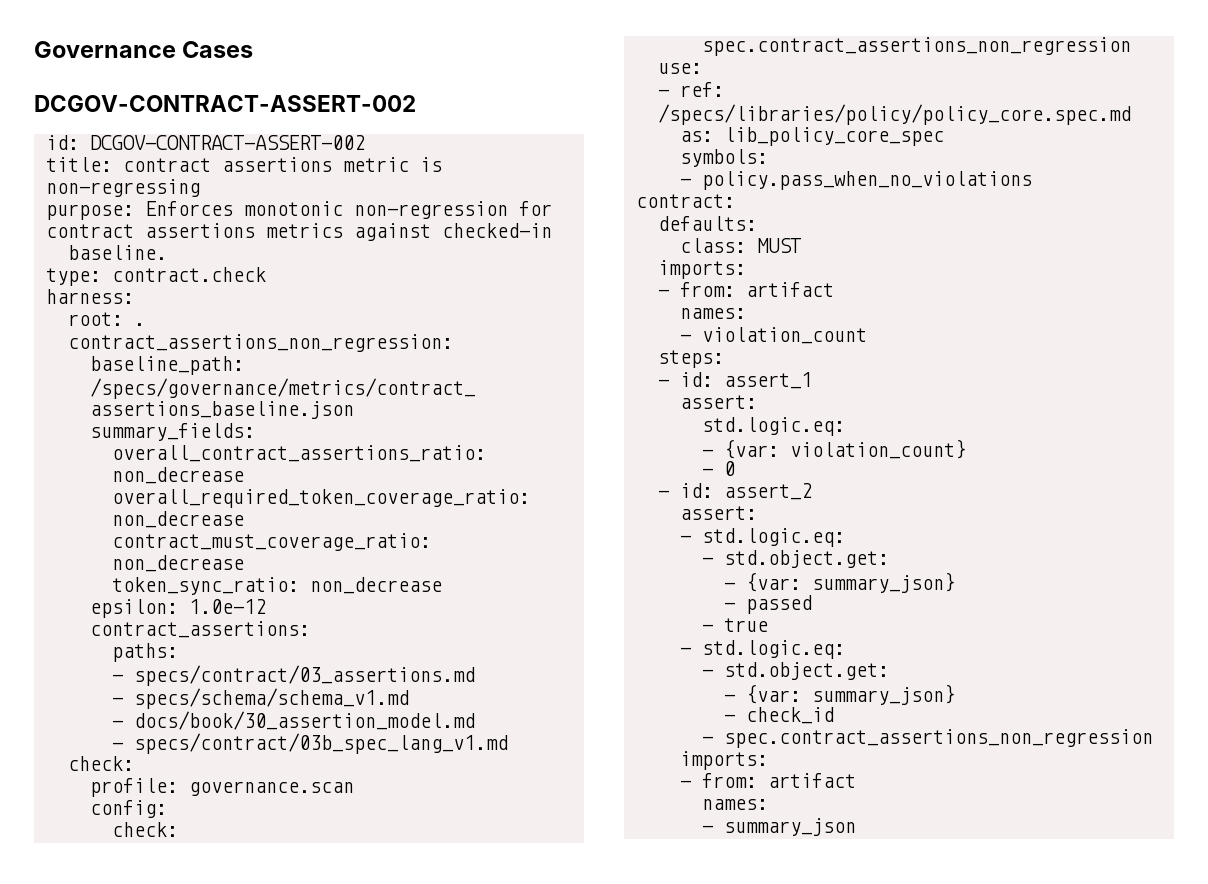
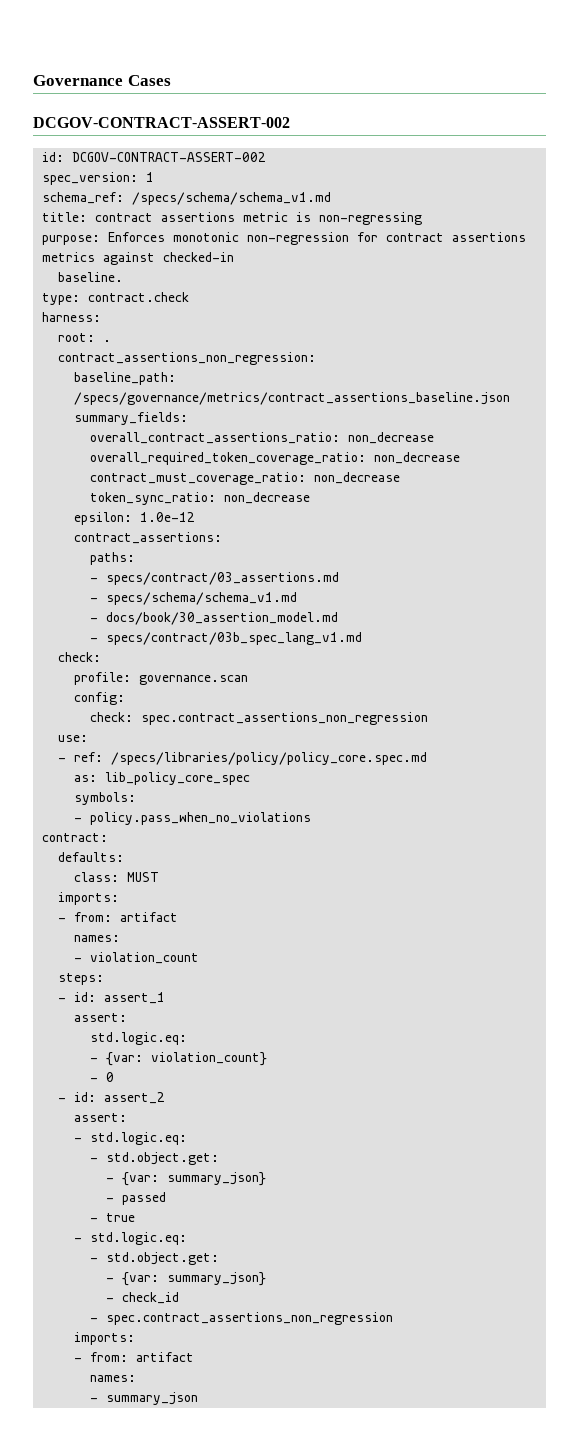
(366, 142) none -> [41,172,154,185] [41,192,331,205] // spec_version: 1 // schema_ref: /specs/schema/schema_v1.md

